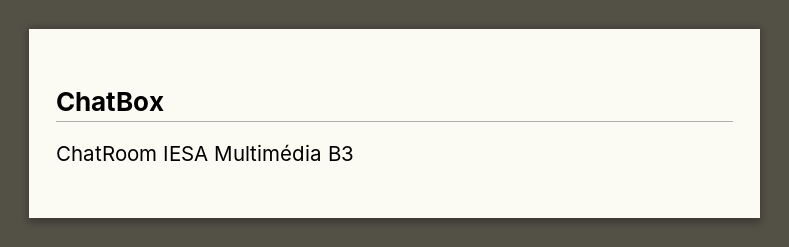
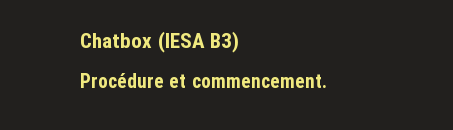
[56,92,164,111] [56,144,354,161] ChatBox // ChatRoom IESA Multimédia B3 -> [80,31,240,53] [80,73,327,88] Chatbox (IESA B3) // Procédure et commencement.

